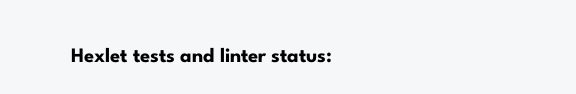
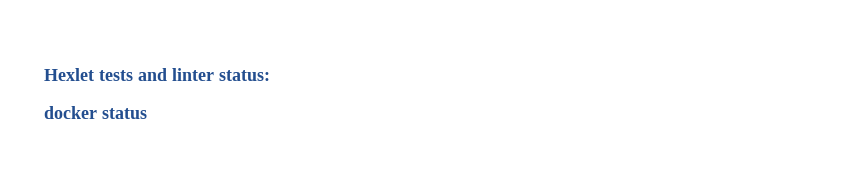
(333, 56) none -> [44,106,147,119] // docker status

